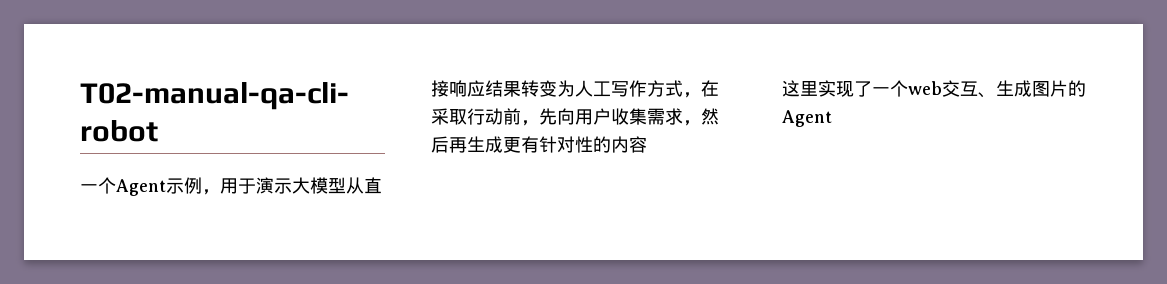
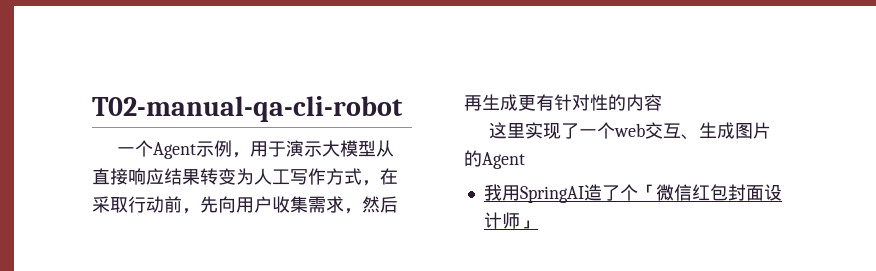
(832, 118) none -> [483,184,782,203] [483,212,538,229] // 我用SpringAI造了个「微信红包封面设计师」

